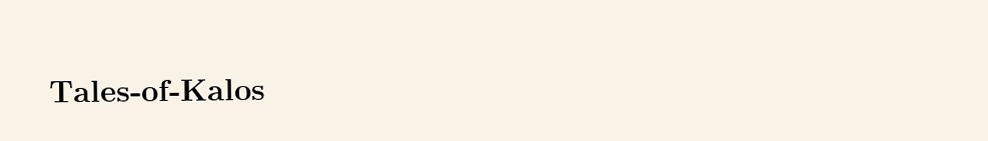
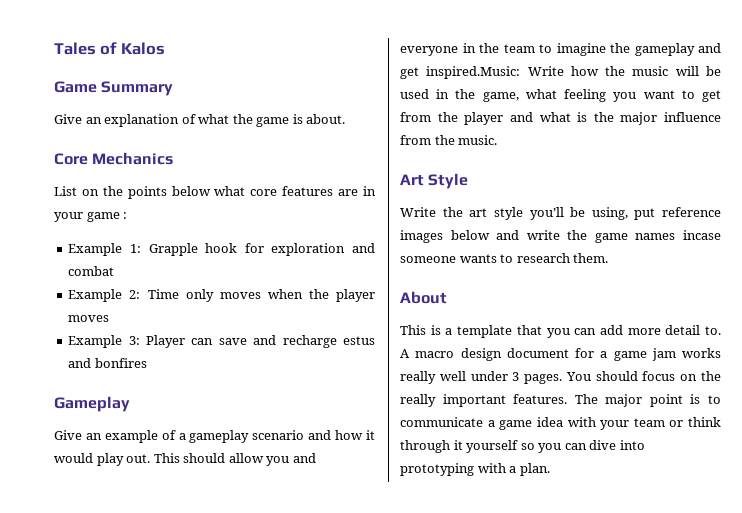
[49,78,266,103] Tales-of-Kalos -> [54,42,165,55] [54,81,174,96] [54,114,346,127] [54,152,174,165] [54,186,376,199] [54,212,128,222] [68,243,375,256] [68,266,115,276] [68,289,375,302] [68,315,110,322] [68,335,375,348] [68,358,147,368] [54,396,130,412] [54,430,375,443] [54,453,316,466] [400,43,721,56] [400,66,721,79] [400,89,721,102] [400,112,721,125] [400,135,498,145] [400,173,469,189] [400,207,721,220] [400,230,721,243] [400,253,609,263] [400,291,447,304] [400,325,721,338] [400,348,721,361] [400,371,721,384] [400,394,721,407] [400,417,721,430] [400,440,645,453] [400,463,550,476] Tales of Kalos // Game Summary // Give an explanation of what the game is about. // Core Mechanics // List on the points below what core features are in your game : // Example 1: Grapple hook for exploration and combat // Example 2: Time only moves when the player moves // Example 3: Player can save and recharge estus and bonfires // Gameplay // Give an example of a gameplay scenario and how it would play out. This should allow you and everyone in the team to imagine the gameplay and get inspired.Music: Write how the music will be used in the game, what feeling you want to get from the player and what is the major influence from the music. // Art Style // Write the art style you’ll be using, put reference images below and write the game names incase someone wants to research them. // About // This is a template that you can add more detail to. A macro design document for a game jam works really well under 3 pages. You should focus on the really important features. The major point is to communicate a game idea with your team or think through it yourself so you can dive into prototyping with a plan.

